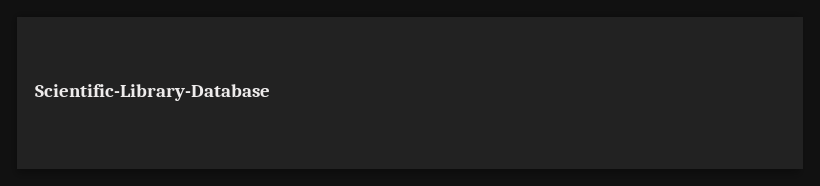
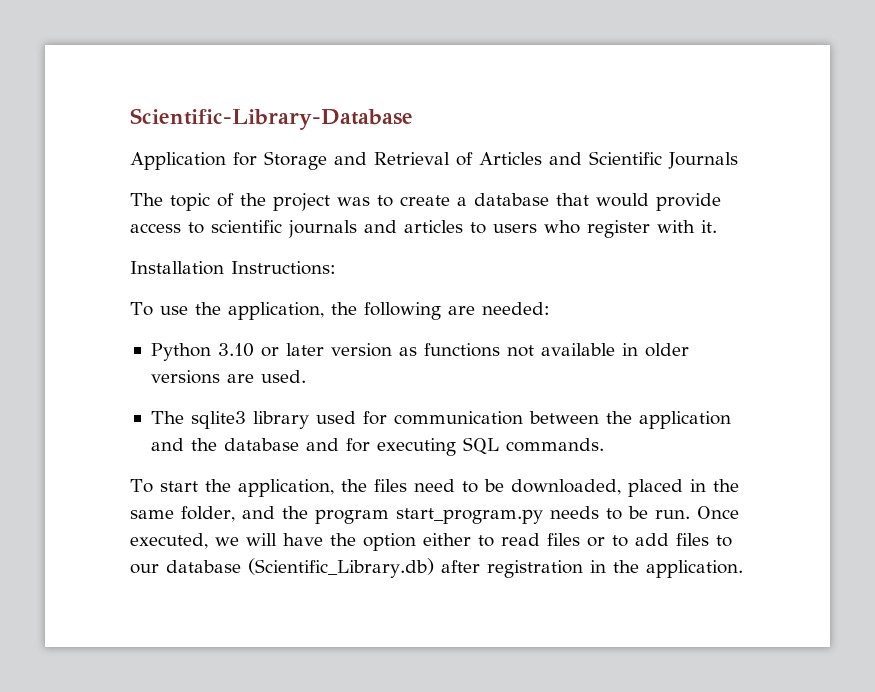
(270, 92) none -> [130,151,738,170] [130,193,721,211] [130,220,717,238] [130,261,336,275] [130,302,550,320] [150,343,689,361] [150,370,306,384] [150,411,731,429] [150,437,604,456] [130,479,739,497] [130,506,739,524] [130,533,732,551] [130,558,743,578] // Application for Storage and Retrieval of Articles and Scientific Journals // The topic of the project was to create a database that would provide access to scientific journals and articles to users who register with it. // Installation Instructions: // To use the application, the following are needed: // Python 3.10 or later version as functions not available in older versions are used. // The sqlite3 library used for communication between the application and the database and for executing SQL commands. // To start the application, the files need to be downloaded, placed in the same folder, and the program start_program.py needs to be run. Once executed, we will have the option either to read files or to add files to our database (Scientific_Library.db) after registration in the application.

